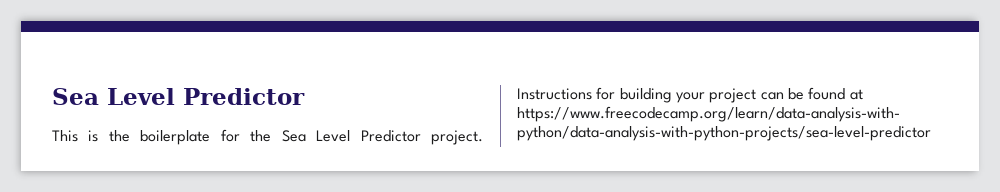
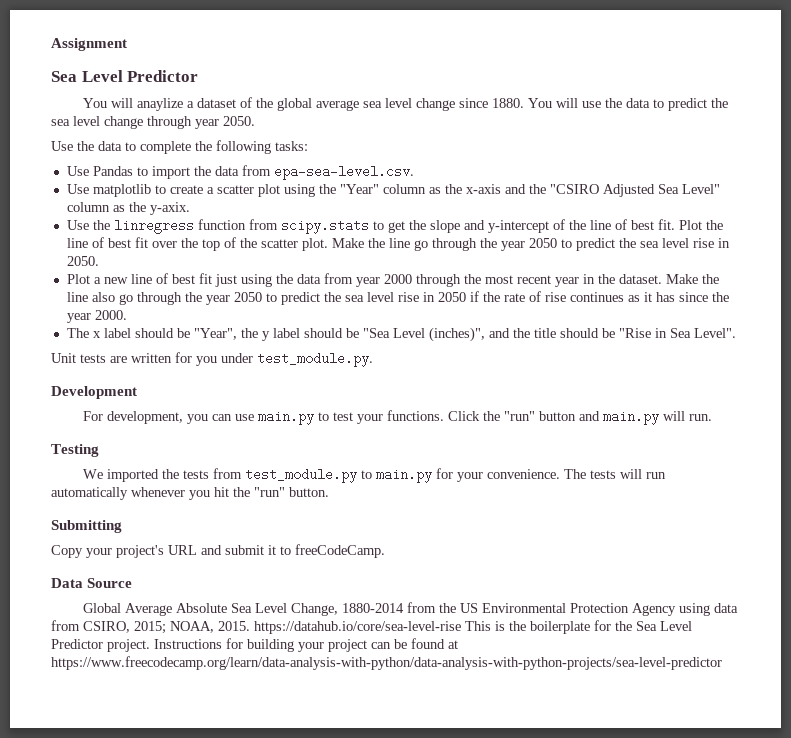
(52, 96) none -> [51,38,127,51] Assignment //
(305, 96) none -> [82,97,728,111] [51,116,255,129] [51,140,308,154] [66,165,414,180] [66,184,720,197] [66,202,190,215] [66,219,723,234] [66,237,730,251] [66,256,99,266] [66,273,719,287] [66,291,729,305] [66,310,127,323] [66,327,736,342] [51,352,373,367] [51,386,137,399] [82,410,712,425] [51,444,99,457] [82,468,666,483] [51,487,329,500] [51,520,122,533] [51,544,385,558] [51,578,133,588] [82,602,738,616] [51,620,461,634] You will anaylize a dataset of the global average sea level change since 1880. You will use the data to predict the sea level change through year 2050. // Use the data to complete the following tasks: // Use Pandas to import the data from epa-sea-level.csv. // Use matplotlib to create a scatter plot using the "Year" column as the x-axis and the "CSIRO Adjusted Sea Level" column as the y-axix. // Use the linregress function from scipy.stats to get the slope and y-intercept of the line of best fit. Plot the line of best fit over the top of the scatter plot. Make the line go through the year 2050 to predict the sea level rise in 2050. // Plot a new line of best fit just using the data from year 2000 through the most recent year in the dataset. Make the line also go through the year 2050 to predict the sea level rise in 2050 if the rate of rise continues as it has since the year 2000. // The x label should be "Year", the y label should be "Sea Level (inches)", and the title should be "Rise in Sea Level". // Unit tests are written for you under test_module.py. // Development // For development, you can use main.py to test your functions. Click the "run" button and main.py will run. // Testing // We imported the tests from test_module.py to main.py for your convenience. The tests will run automatically whenever you hit the "run" button. // Submitting // Copy your project's URL and submit it to freeCodeCamp. // Data Source // Global Average Absolute Sea Level Change, 1880-2014 from the US Environmental Protection Agency using data from CSIRO, 2015; NOAA, 2015. https://datahub.io/core/sea-level-rise

